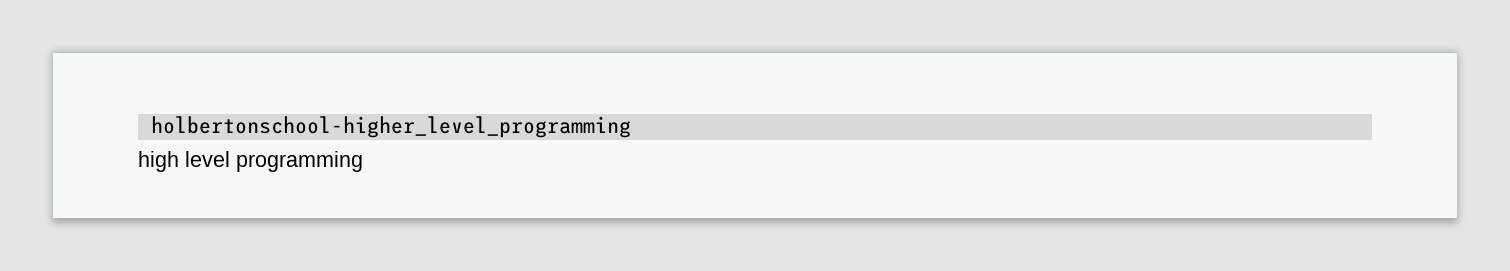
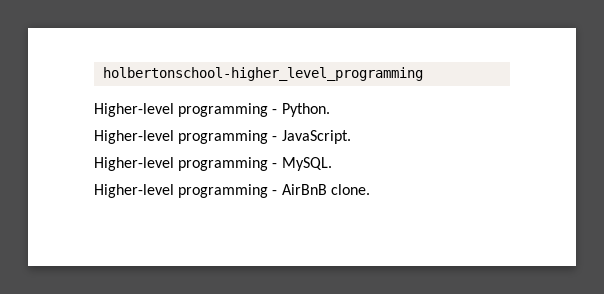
[138,151,363,172] high level programming -> [94,103,330,117] [94,130,351,144] [94,157,332,171] [94,184,370,198] Higher-level programming - Python. // Higher-level programming - JavaScript. // Higher-level programming - MySQL. // Higher-level programming - AirBnB clone.

